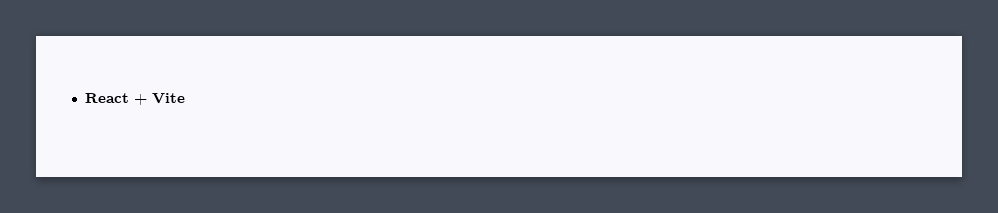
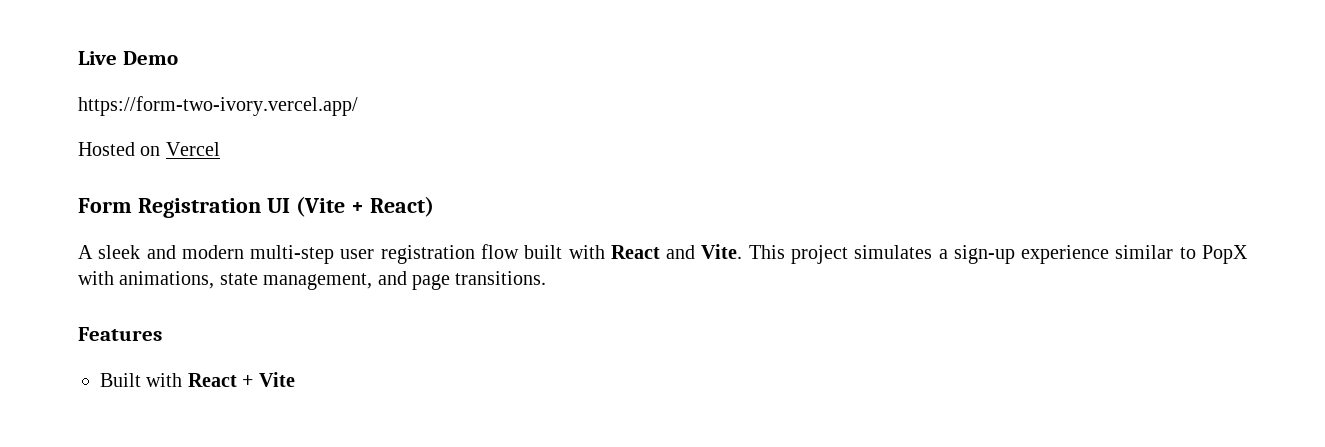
(84, 98) none -> [78,51,178,65] [78,96,358,116] [78,142,220,156] [78,196,434,218] [78,244,1248,264] [78,271,547,290] [78,327,162,341] [100,373,183,387] Live Demo // https://form-two-ivory.vercel.app/ // Hosted on Vercel // Form Registration UI (Vite + React) // A sleek and modern multi-step user registration flow built with React and Vite. This project simulates a sign-up experience similar to PopX with animations, state management, and page transitions. // Features // Built with

